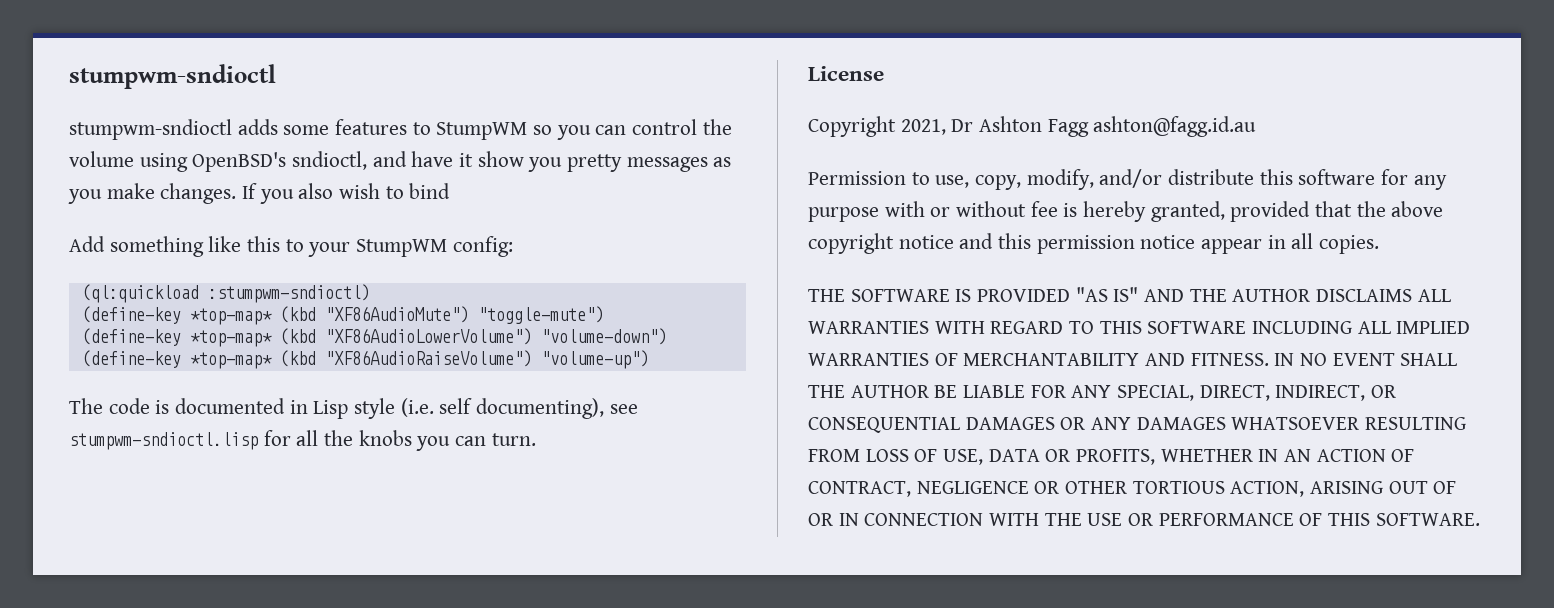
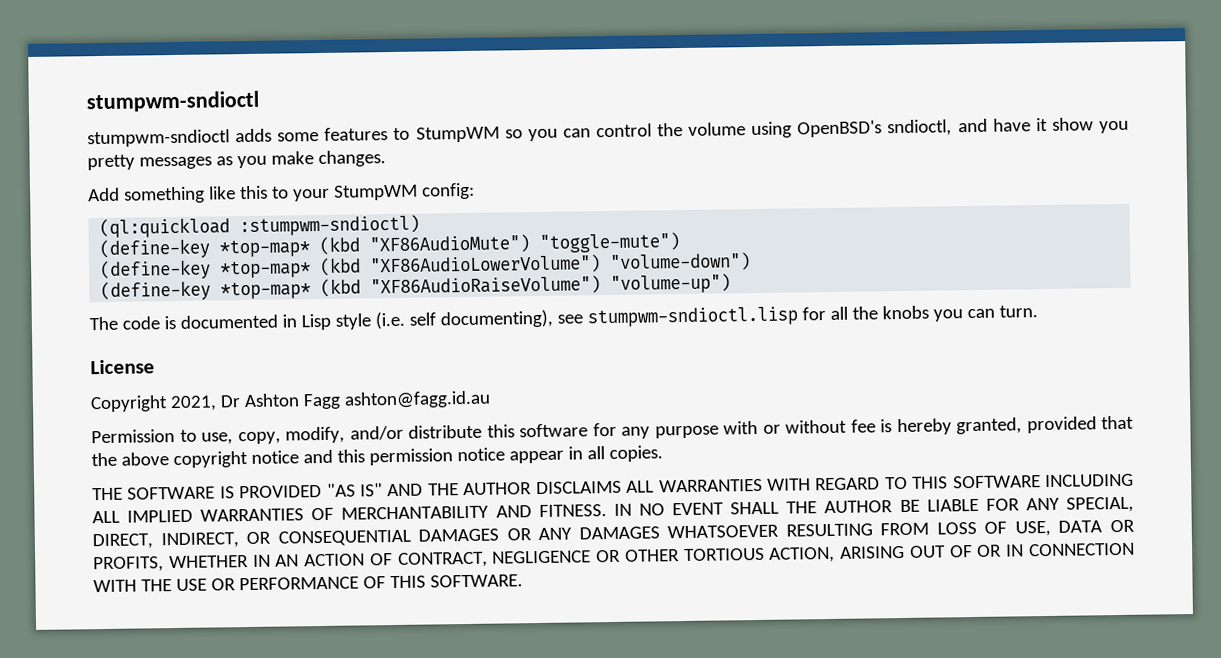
[242,183,451,204] If you also wish to bind -> (386, 159) none

